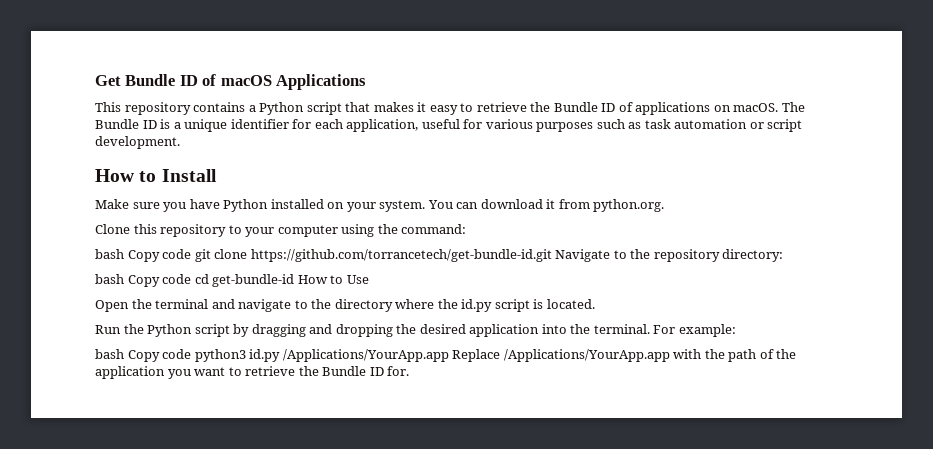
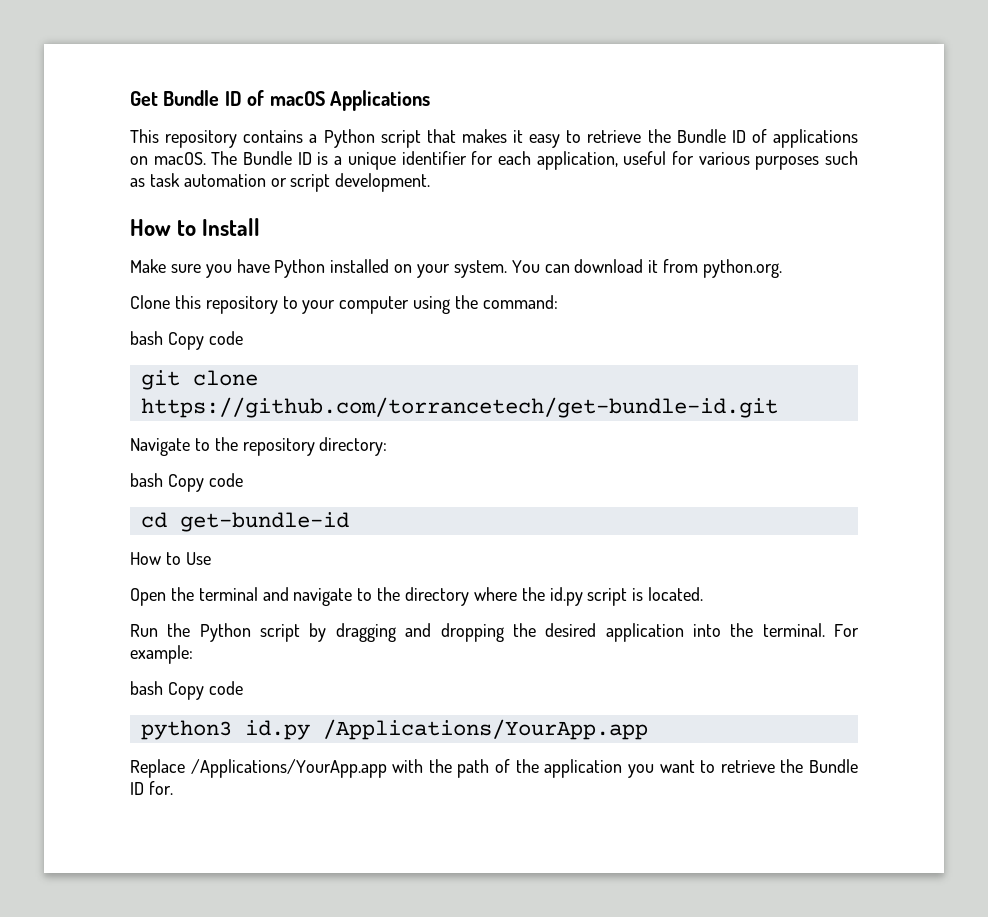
(192, 254) none -> (243, 338) //
(552, 255) none -> (778, 407) //
(192, 279) none -> (243, 480) //
(295, 280) none -> (349, 522) //
(192, 354) none -> (243, 688) //
(449, 355) none -> (648, 729) //

